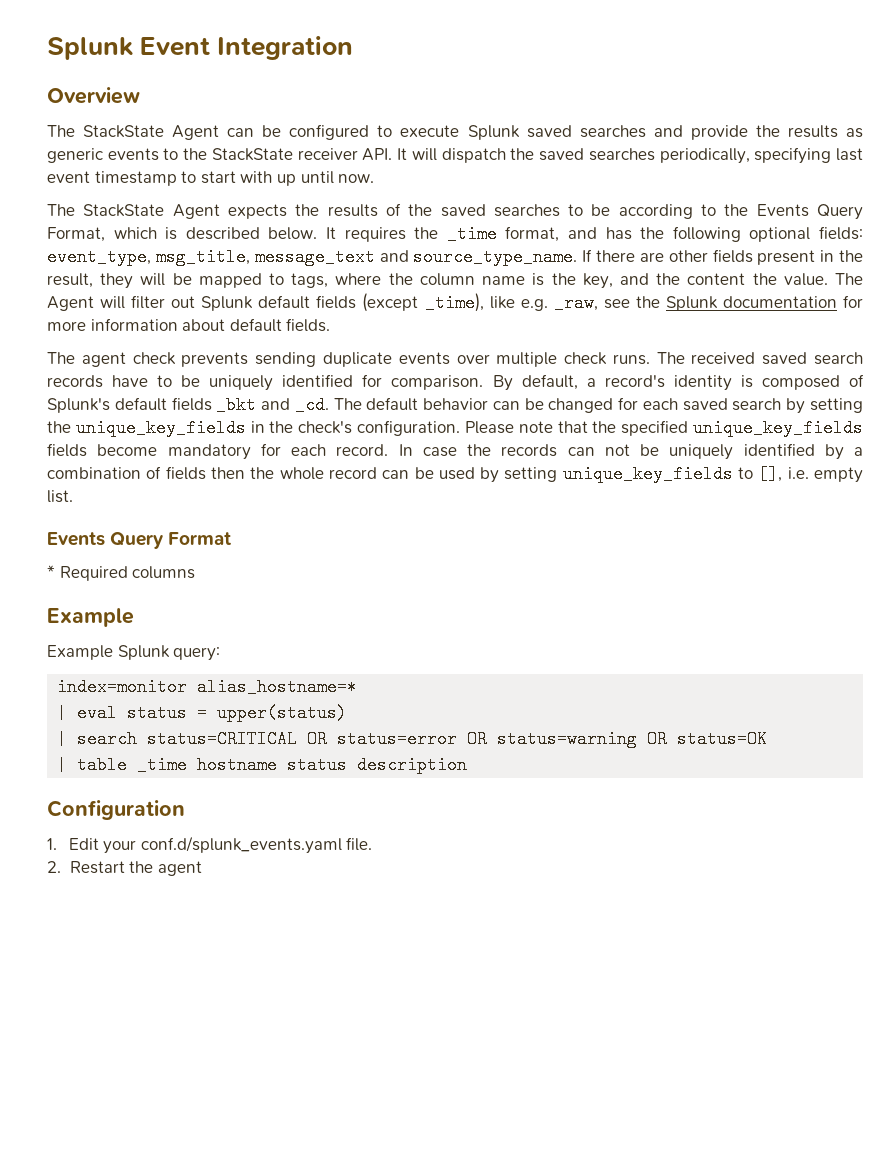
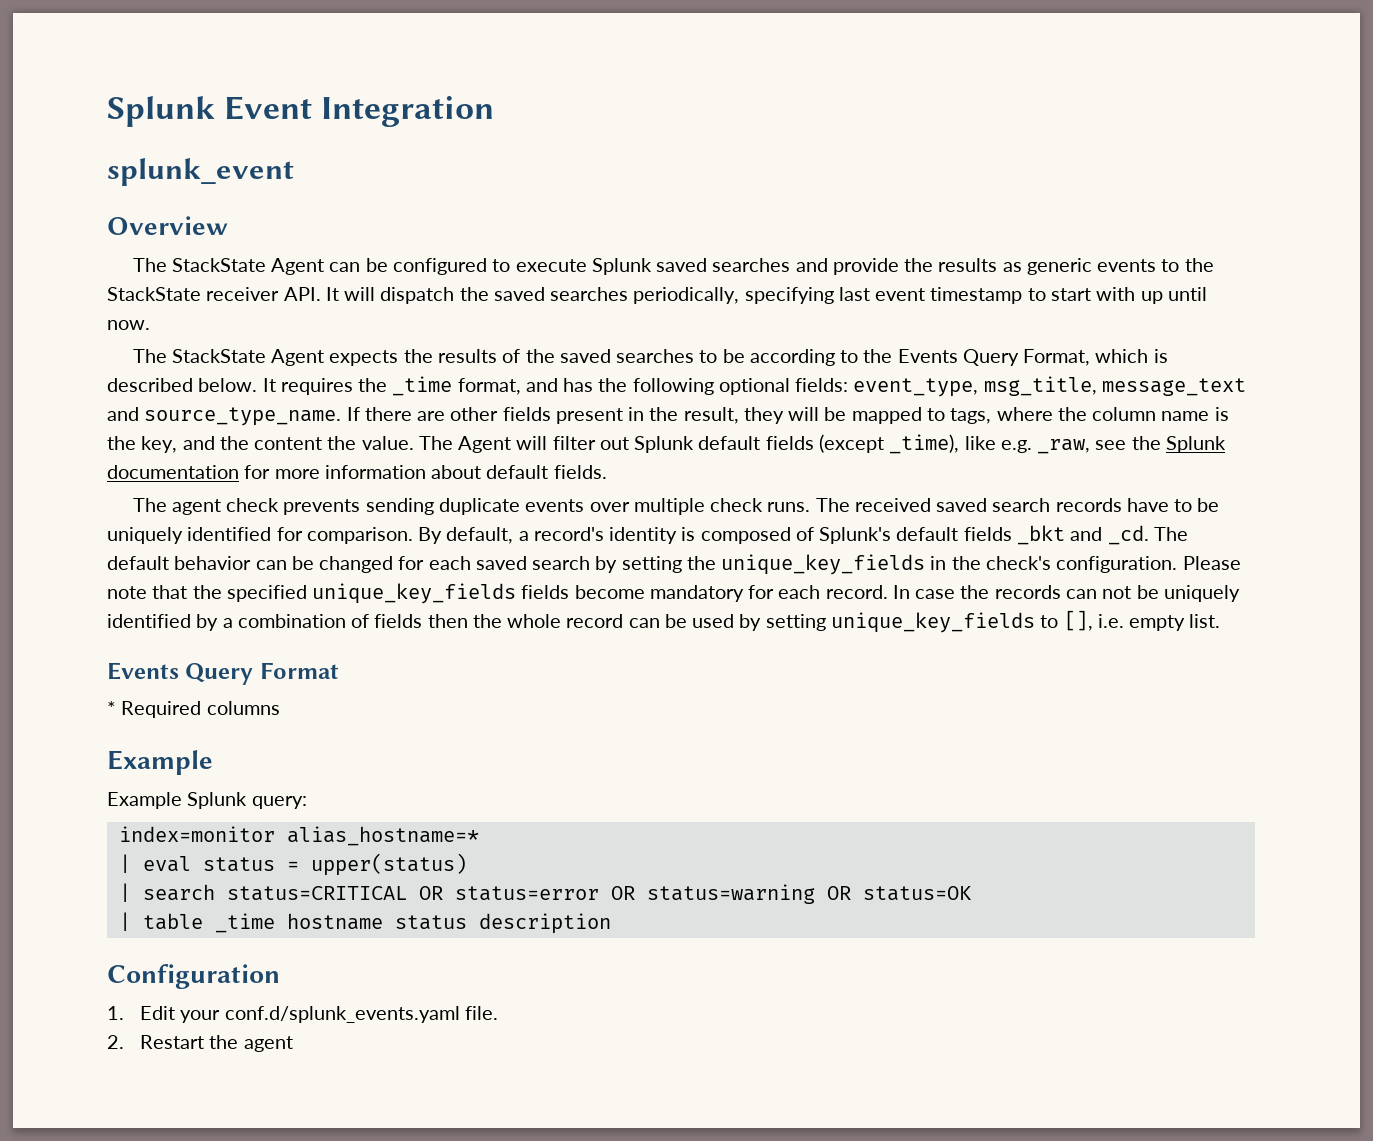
(354, 48) none -> [107,158,294,186] // splunk_event

